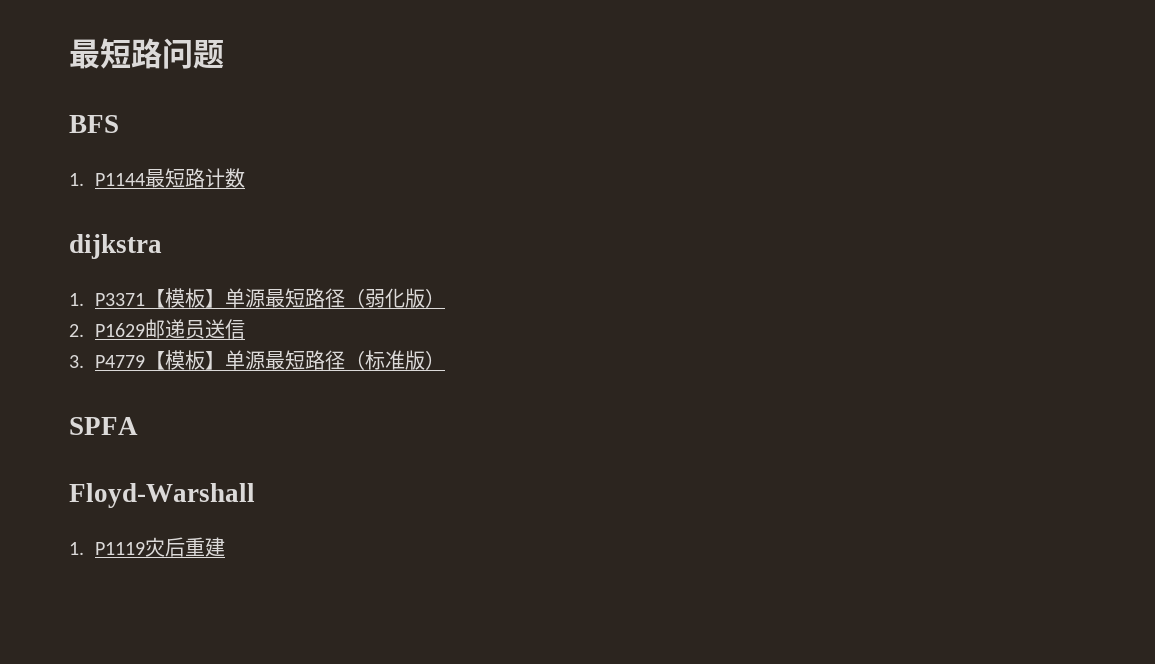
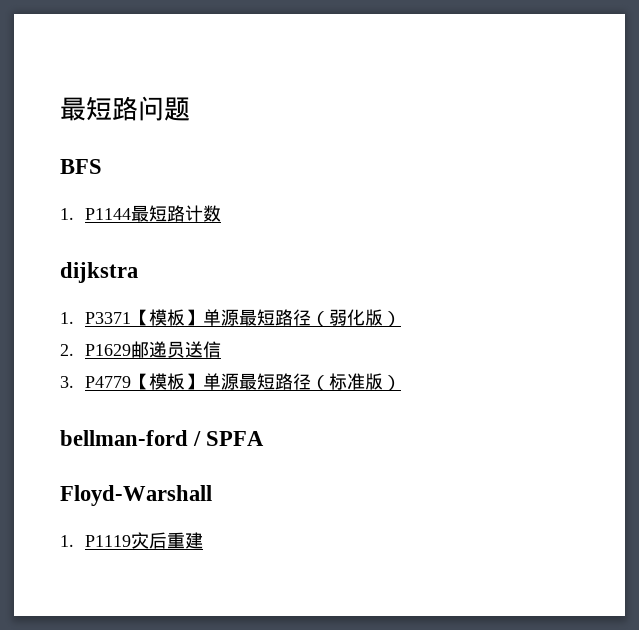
(446, 360) none -> [60,430,202,446] bellman-ford /

